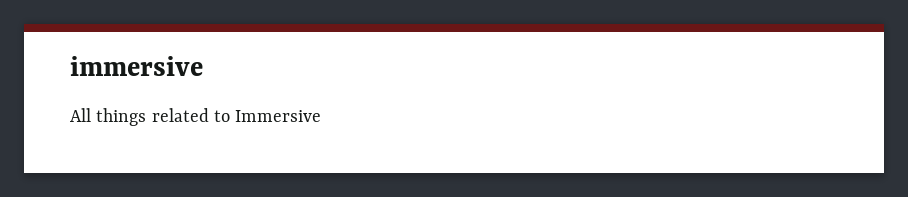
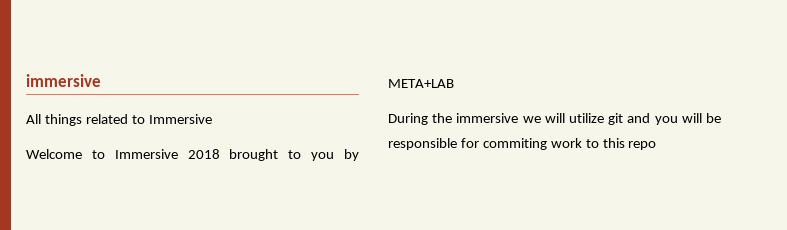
(322, 116) none -> [26,149,360,161] [388,79,454,88] [388,113,721,125] [388,138,657,150] // Welcome to Immersive 2018 brought to you by META+LAB // During the immersive we will utilize git and you will be responsible for commiting work to this repo

